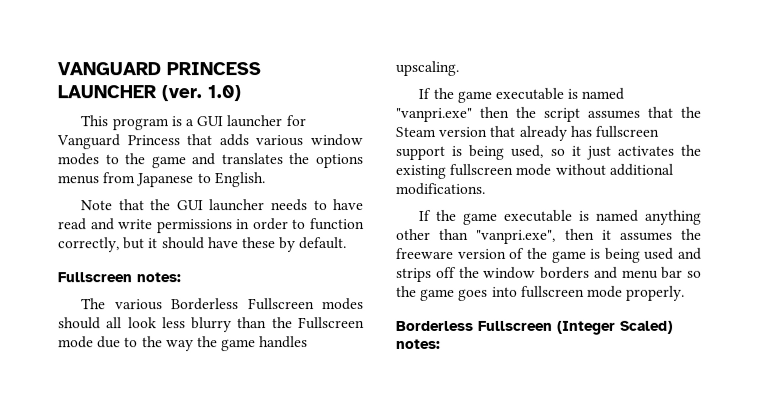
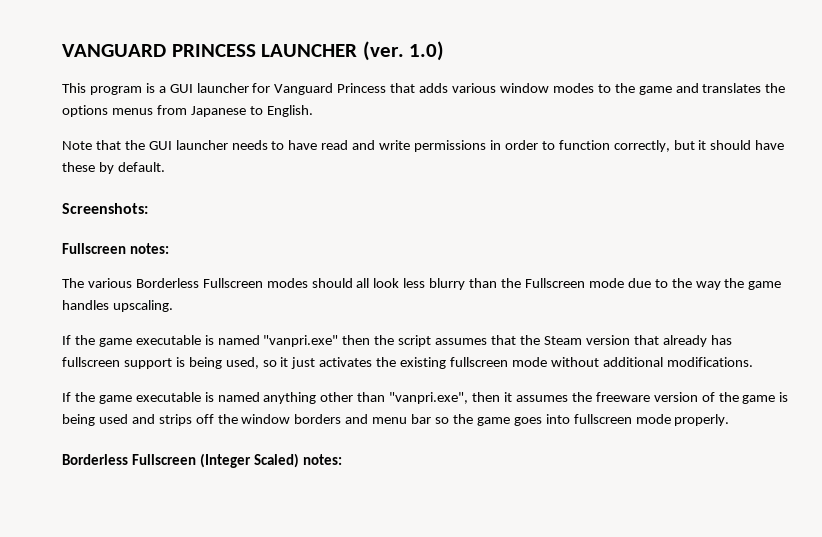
(348, 243) none -> [62,203,148,214] // Screenshots:

